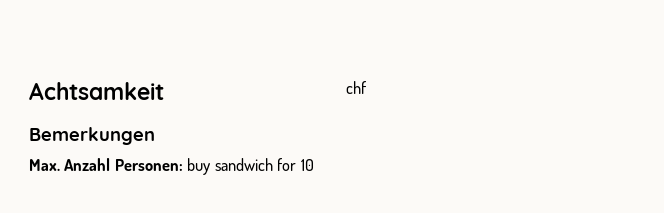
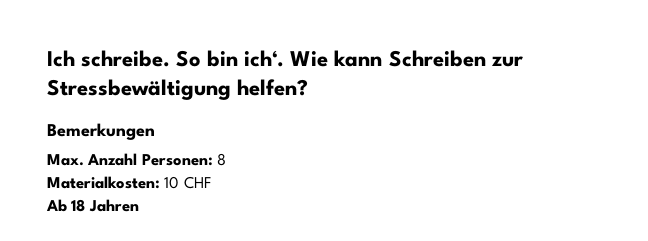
[29,82,164,100] [29,127,155,145] [29,158,314,175] [346,81,367,94] Achtsamkeit // Bemerkungen // Max. Anzahl Personen: buy sandwich for 10 chf -> [47,50,523,67] [47,79,309,100] [47,123,155,140] [47,153,227,166] [47,176,211,189] [46,199,139,212] Ich schreibe. So bin ich‘. Wie kann Schreiben zur Stressbewältigung helfen? // Bemerkungen // Max. Anzahl Personen: 8 // Materialkosten: 10 CHF // Ab 18 Jahren

